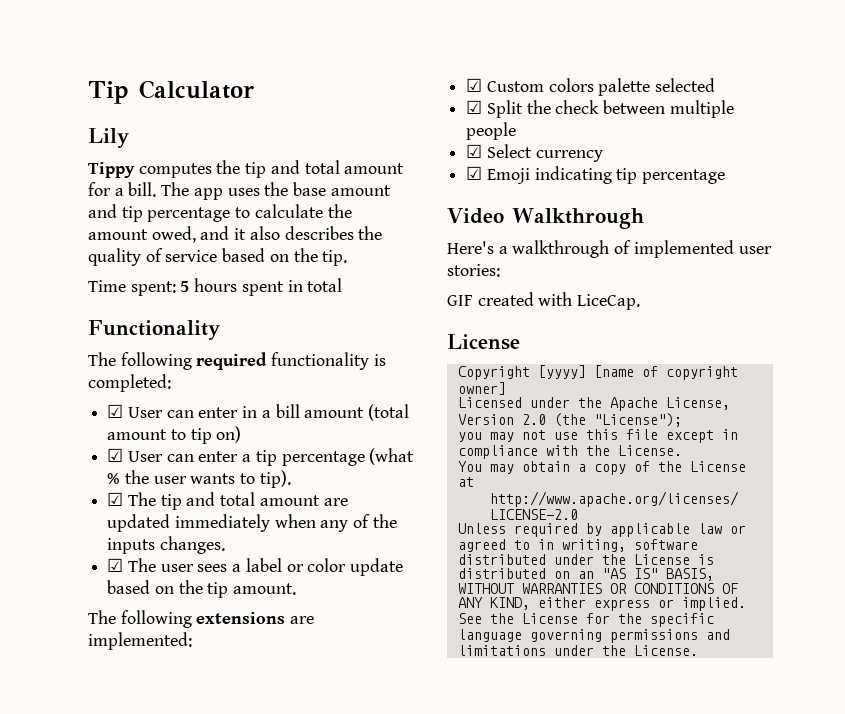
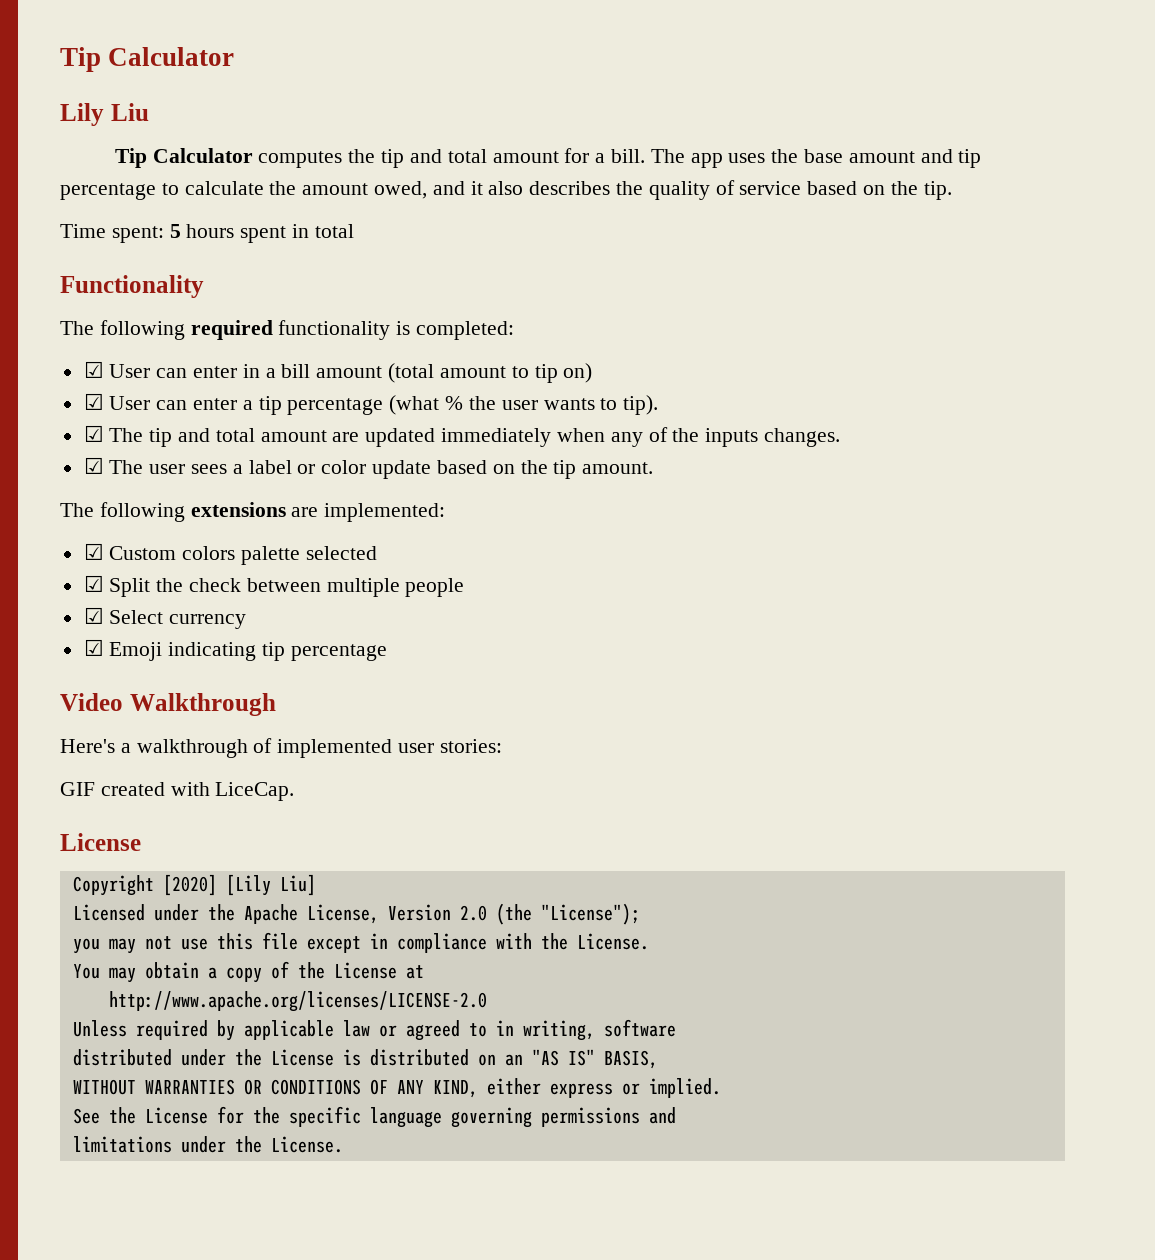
[88,162,135,178] // Tippy -> [110,103,149,121] [114,148,253,168] Liu // Tip Calculator
[537,365,738,380] [457,382,506,395] [yyyy] [name of copyright owner] -> [162,874,316,896] [2020] [Lily Liu]

